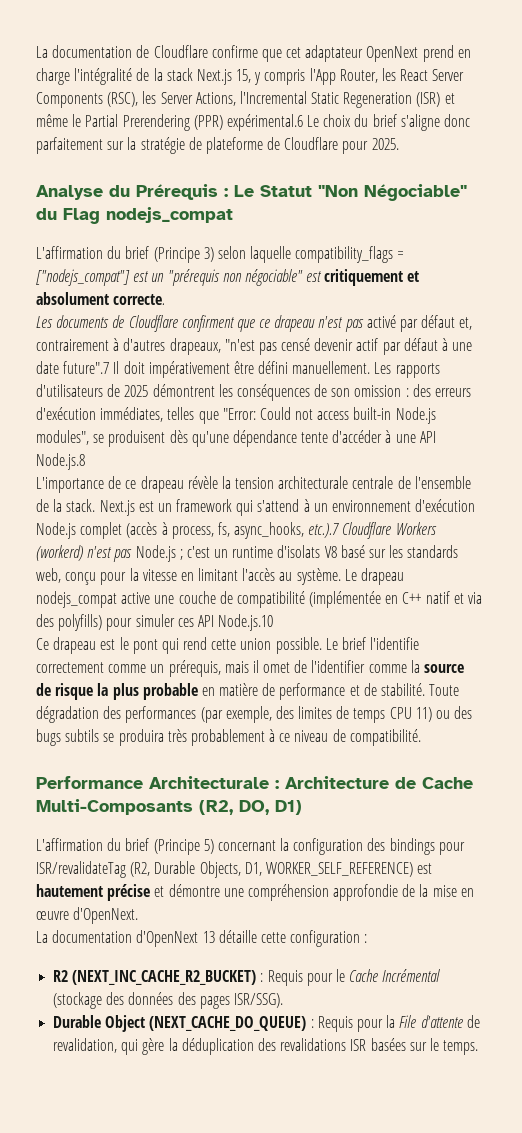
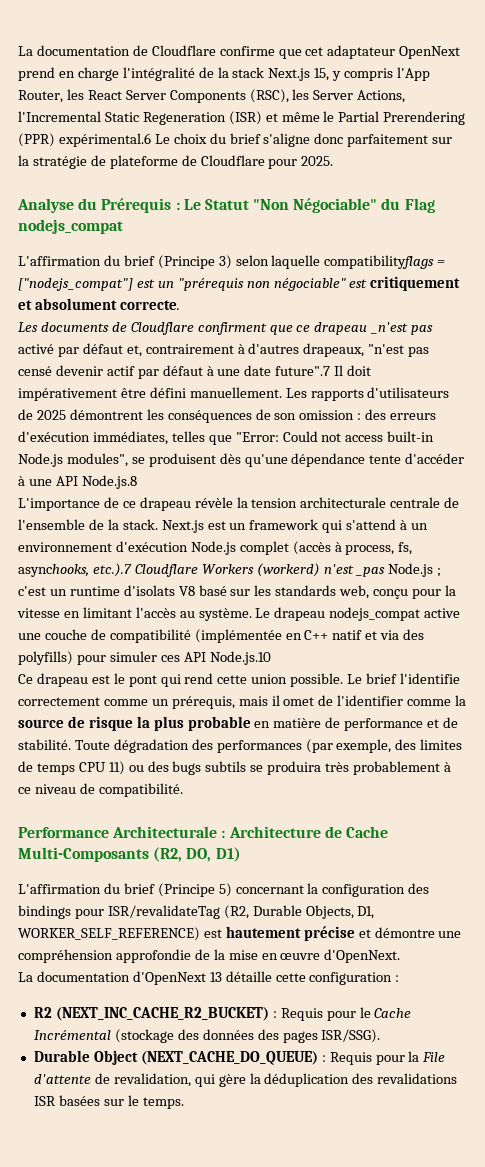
[295,246,394,263] compatibility_flags -> [324,255,435,269] compatibilityflags
[318,316,344,328] n'est -> [370,322,409,334] _n'est
[234,522,305,539] async_hooks, -> [18,564,89,577] asynchooks,
[113,549,133,562] pas -> [355,567,386,577] _pas

